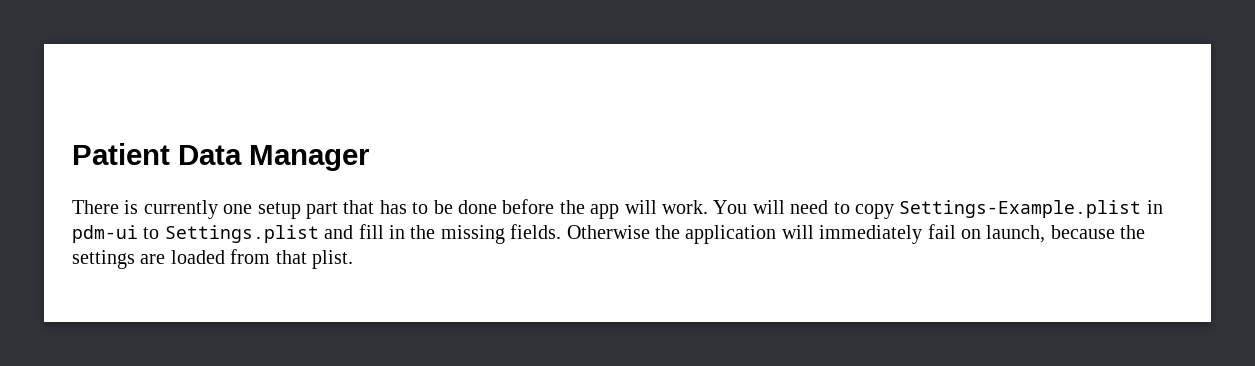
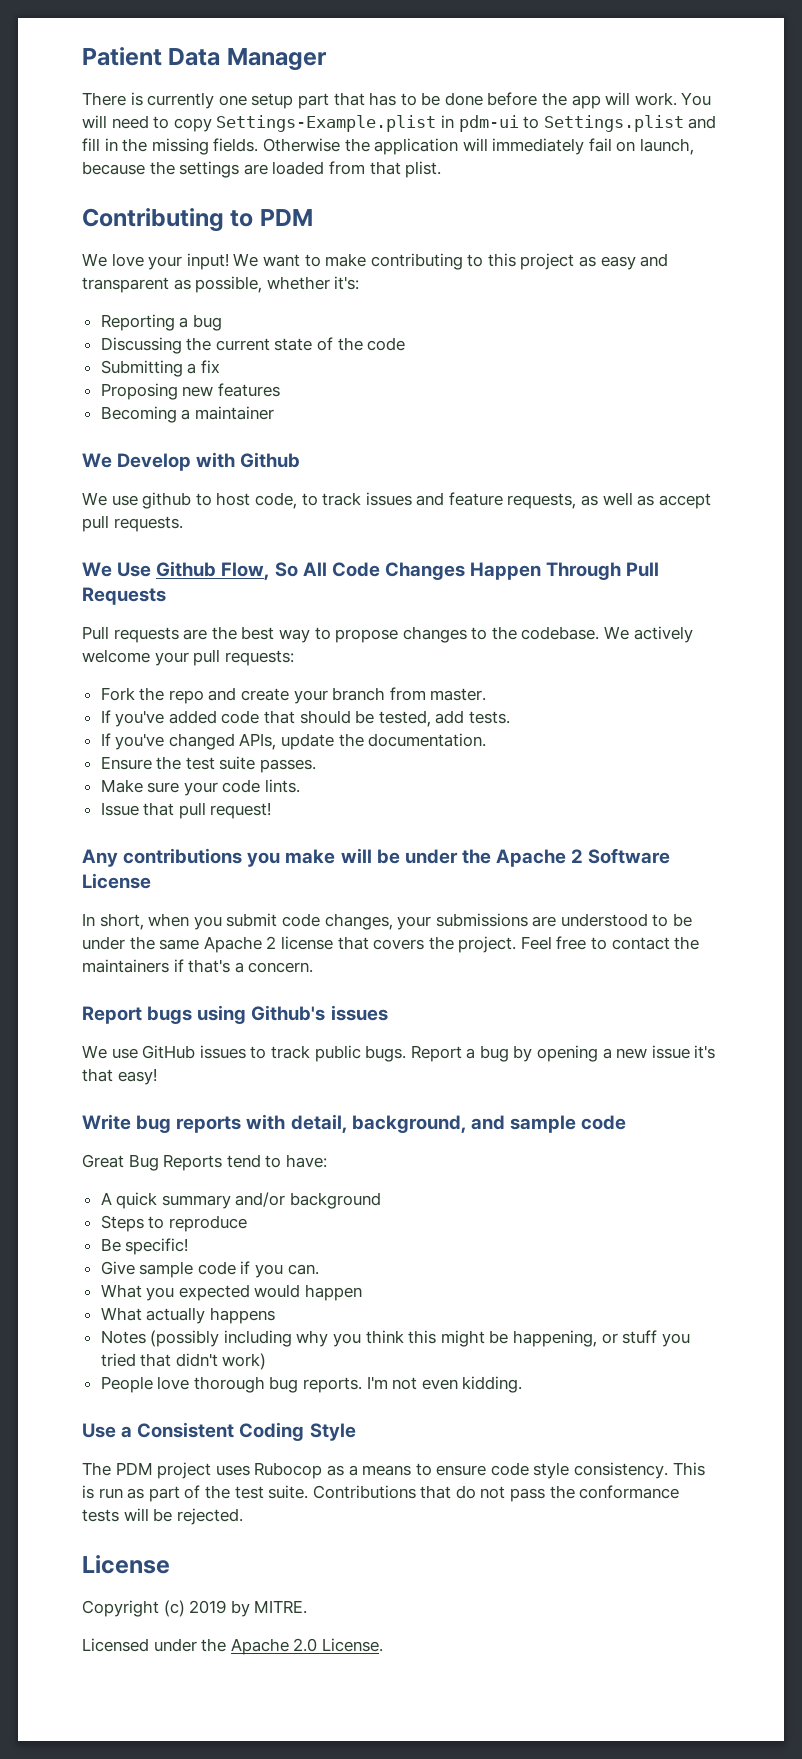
(353, 259) none -> [82,208,313,232] [82,253,669,270] [82,276,360,293] [100,314,222,331] [100,337,406,354] [100,360,220,377] [100,383,280,400] [100,406,274,423] [82,452,301,471] [82,492,711,509] [82,515,183,532] [82,561,660,580] [82,587,166,605] [82,626,693,643] [82,649,294,666] [100,687,487,704] [100,710,511,727] [100,733,487,750] [100,756,317,773] [100,779,301,796] [100,802,272,819] [82,848,671,867] [82,873,151,889] [82,913,693,930] [82,936,700,953] [82,959,314,973] [82,1005,388,1024] [82,1045,716,1062] [82,1068,157,1085] [82,1114,627,1133] [82,1154,327,1171] [100,1192,382,1209] [100,1215,247,1232] [100,1238,189,1255] [100,1261,319,1278] [100,1284,363,1301] [100,1307,275,1324] [100,1330,690,1347] [100,1353,267,1370] [100,1376,523,1393] [82,1422,356,1441] [82,1462,705,1479] [82,1485,680,1502] [82,1508,243,1525] [82,1555,170,1574] [82,1600,308,1617] [82,1638,383,1655] // Contributing to PDM // We love your input! We want to make contributing to this project as easy and transparent as possible, whether it's: // Reporting a bug // Discussing the current state of the code // Submitting a fix // Proposing new features // Becoming a maintainer // We Develop with Github // We use github to host code, to track issues and feature requests, as well as accept pull requests. // We Use Github Flow, So All Code Changes Happen Through Pull Requests // Pull requests are the best way to propose changes to the codebase. We actively welcome your pull requests: // Fork the repo and create your branch from master. // If you've added code that should be tested, add tests. // If you've changed APIs, update the documentation. // Ensure the test suite passes. // Make sure your code lints. // Issue that pull request! // Any contributions you make will be under the Apache 2 Software License // In short, when you submit code changes, your submissions are understood to be under the same Apache 2 license that covers the project. Feel free to contact the maintainers if that's a concern. // Report bugs using Github's issues // We use GitHub issues to track public bugs. Report a bug by opening a new issue it's that easy! // Write bug reports with detail, background, and sample code // Great Bug Reports tend to have: // A quick summary and/or background // Steps to reproduce // Be specific! // Give sample code if you can. // What you expected would happen // What actually happens // Notes (possibly including why you think this might be happening, or stuff you tried that didn't work) // People love thorough bug reports. I'm not even kidding. // Use a Consistent Coding Style // The PDM project uses Rubocop as a means to ensure code style consistency. This is run as part of the test suite. Contributions that do not pass the conformance tests will be rejected. // License // Copyright (c) 2019 by MITRE. // Licensed under the Apache 2.0 License.

